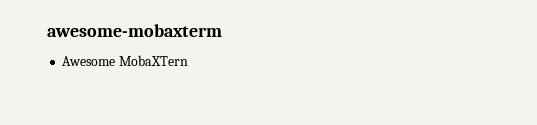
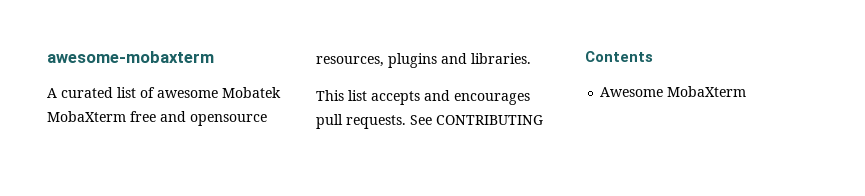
(222, 30) none -> [47,87,281,98] [47,111,267,126] [316,53,531,68] [316,90,530,105] [316,114,543,129] [585,51,653,62] // A curated list of awesome Mobatek MobaXterm free and opensource resources, plugins and libraries. // This list accepts and encourages pull requests. See CONTRIBUTING // Contents
[119,55,189,66] MobaXTern -> [667,86,747,97] MobaXterm

